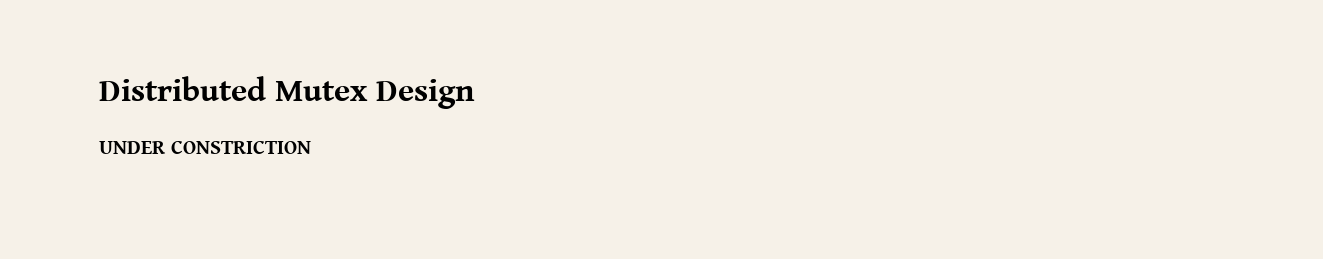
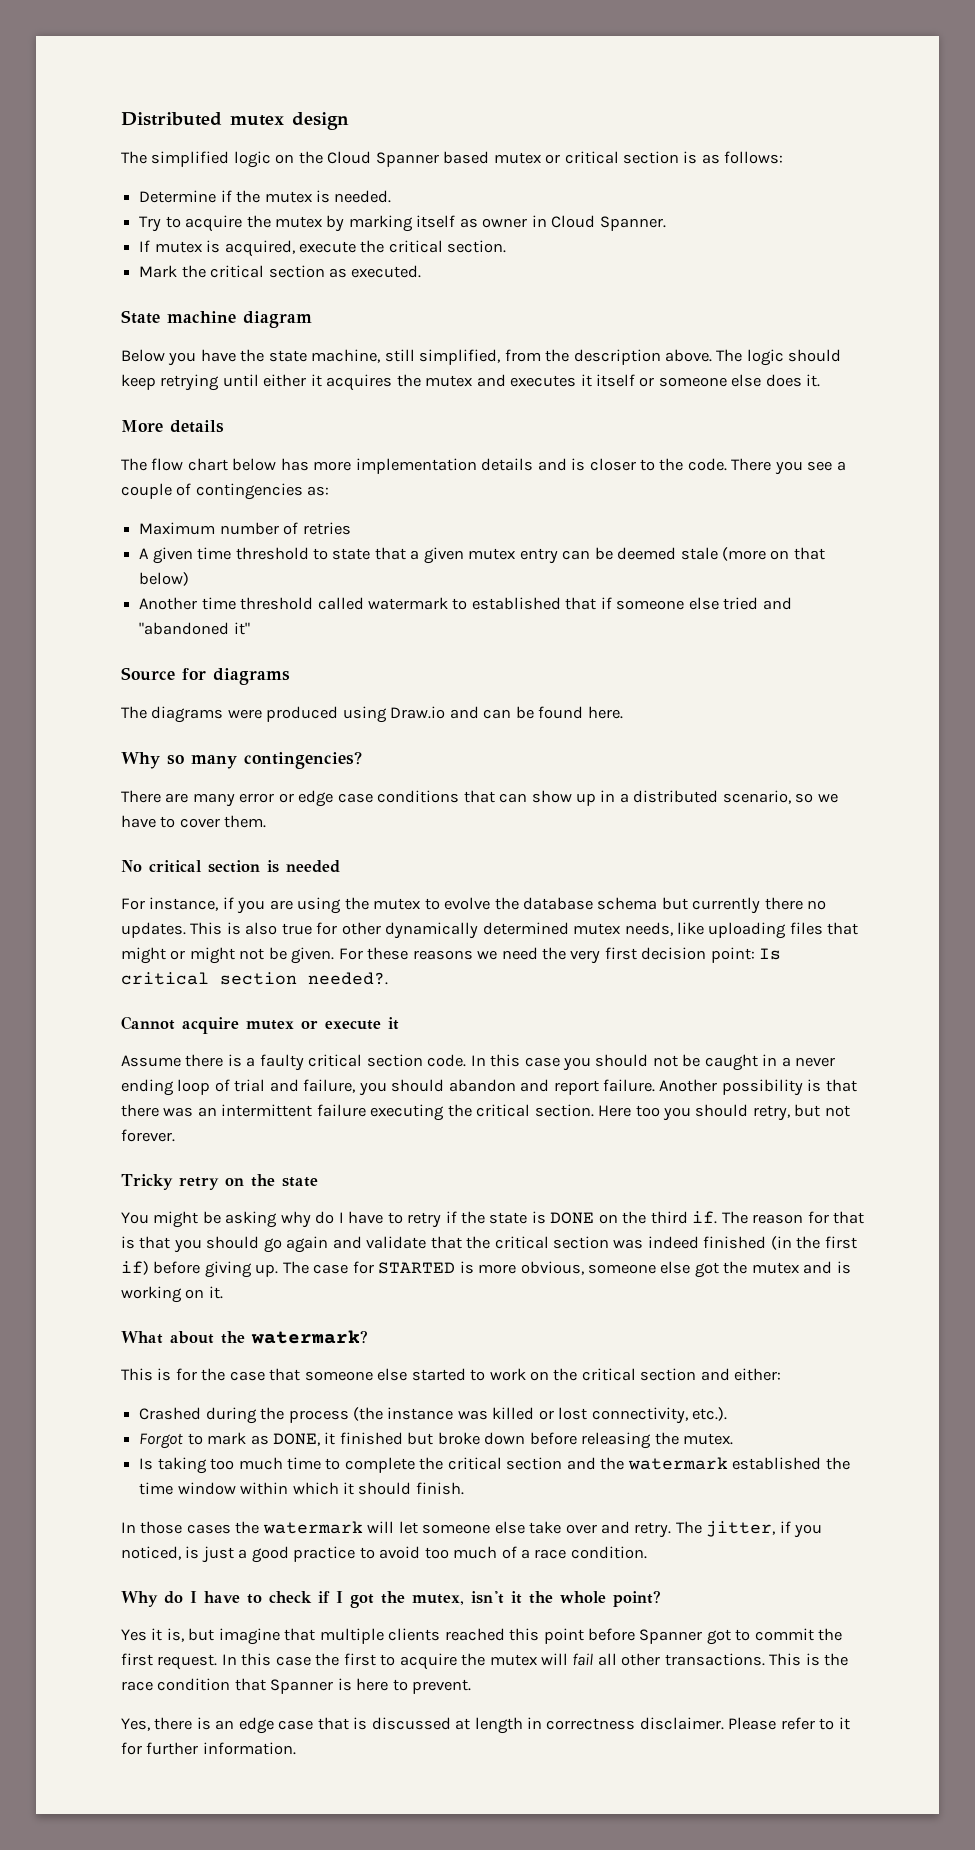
[275,79,475,109] [99,141,311,154] Mutex Design // UNDER CONSTRICTION -> [230,112,349,130] [121,151,784,168] [139,190,392,203] [139,215,666,232] [139,240,507,257] [139,265,422,278] [121,310,312,328] [121,349,842,366] [121,374,821,391] [121,420,224,433] [121,458,846,475] [121,483,330,500] [139,522,351,535] [139,547,825,564] [139,572,190,586] [139,597,792,610] [139,622,250,635] [121,667,290,685] [121,706,623,723] [121,751,362,769] [121,790,838,807] [121,815,267,828] [121,860,340,873] [121,897,827,914] [121,922,859,939] [121,947,782,964] [121,972,388,985] [121,1016,399,1034] [121,1054,836,1071] [121,1079,857,1096] [121,1104,850,1121] [121,1129,175,1142] [121,1174,318,1190] [121,1211,865,1228] [121,1236,857,1253] [121,1261,851,1278] [121,1286,223,1303] [121,1330,368,1344] [121,1368,782,1381] [139,1407,728,1424] [139,1432,734,1449] [139,1457,850,1474] [139,1482,464,1495] [121,1521,823,1538] [121,1546,647,1563] [121,1590,661,1608] [121,1628,843,1645] [121,1653,849,1670] [121,1678,472,1694] [121,1717,850,1734] [121,1742,296,1755] mutex design // The simplified logic on the Cloud Spanner based mutex or critical section is as follows: // Determine if the mutex is needed. // Try to acquire the mutex by marking itself as owner in Cloud Spanner. // If mutex is acquired, execute the critical section. // Mark the critical section as executed. // State machine diagram // Below you have the state machine, still simplified, from the description above. The logic should keep retrying until either it acquires the mutex and executes it itself or someone else does it. // More details // The flow chart below has more implementation details and is closer to the code. There you see a couple of contingencies as: // Maximum number of retries // A given time threshold to state that a given mutex entry can be deemed stale (more on that below) // Another time threshold called watermark to established that if someone else tried and "abandoned it" // Source for diagrams // The diagrams were produced using Draw.io and can be found here. // Why so many contingencies? // There are many error or edge case conditions that can show up in a distributed scenario, so we have to cover them. // No critical section is needed // For instance, if you are using the mutex to evolve the database schema but currently there no updates. This is also true for other dynamically determined mutex needs, like uploading files that might or might not be given. For these reasons we need the very first decision point: Is critical section needed?. // Cannot acquire mutex or execute it // Assume there is a faulty critical section code. In this case you should not be caught in a never ending loop of trial and failure, you should abandon and report failure. Another possibility is that there was an intermittent failure executing the critical section. Here too you should retry, but not forever. // Tricky retry on the state // You might be asking why do I have to retry if the state is DONE on the third if. The reason for that is that you should go again and validate that the critical section was indeed finished (in the first if) before giving up. The case for STARTED is more obvious, someone else got the mutex and is working on it. // What about the watermark? // This is for the case that someone else started to work on the critical section and either: // Crashed during the process (the instance was killed or lost connectivity, etc.). // Forgot to mark as DONE, it finished but broke down before releasing the mutex. // Is taking too much time to complete the critical section and the watermark established the time window within which it should finish. // In those cases the watermark will let someone else take over and retry. The jitter, if you noticed, is just a good practice to avoid too much of a race condition. // Why do I have to check if I got the mutex, isn't it the whole point? // Yes it is, but imagine that multiple clients reached this point before Spanner got to commit the first request. In this case the first to acquire the mutex will fail all other transactions. This is the race condition that Spanner is here to prevent. // Yes, there is an edge case that is discussed at length in correctness disclaimer. Please refer to it for further information.

